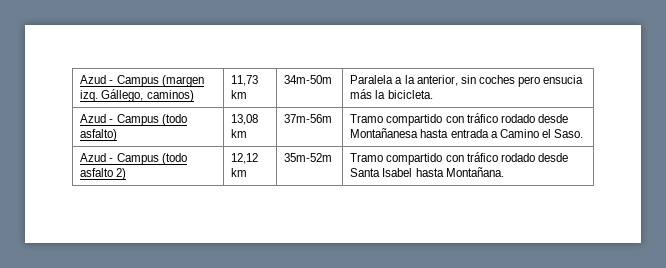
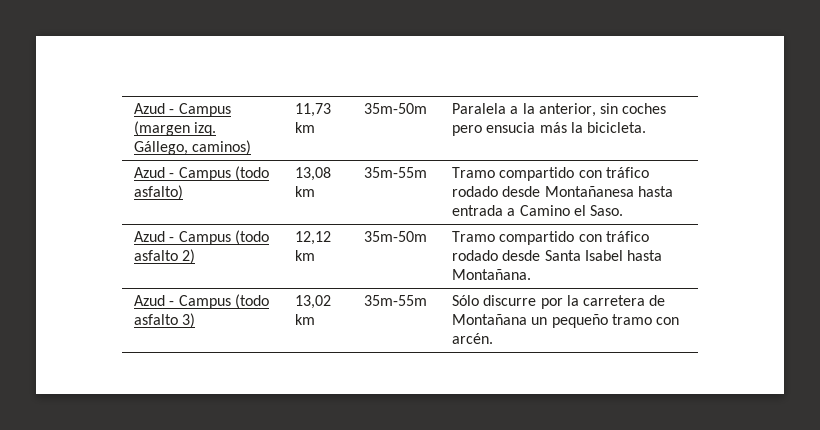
[284,75,333,84] 34m-50m -> [364,103,428,114] 35m-50m
[284,114,333,123] 37m-56m -> [364,167,428,178] 35m-55m
[284,153,333,162] 35m-52m -> [364,231,428,242] 35m-50m
(504, 172) none -> [134,294,269,309] [134,313,196,328] [295,295,332,309] [295,314,316,325] [364,295,428,306] [452,295,666,309] [452,314,679,328] [452,333,494,344] // Azud - Campus (todo asfalto 3) | 13,02 km | 35m-55m | Sólo discurre por la carretera de Montañana un pequeño tramo con arcén.

